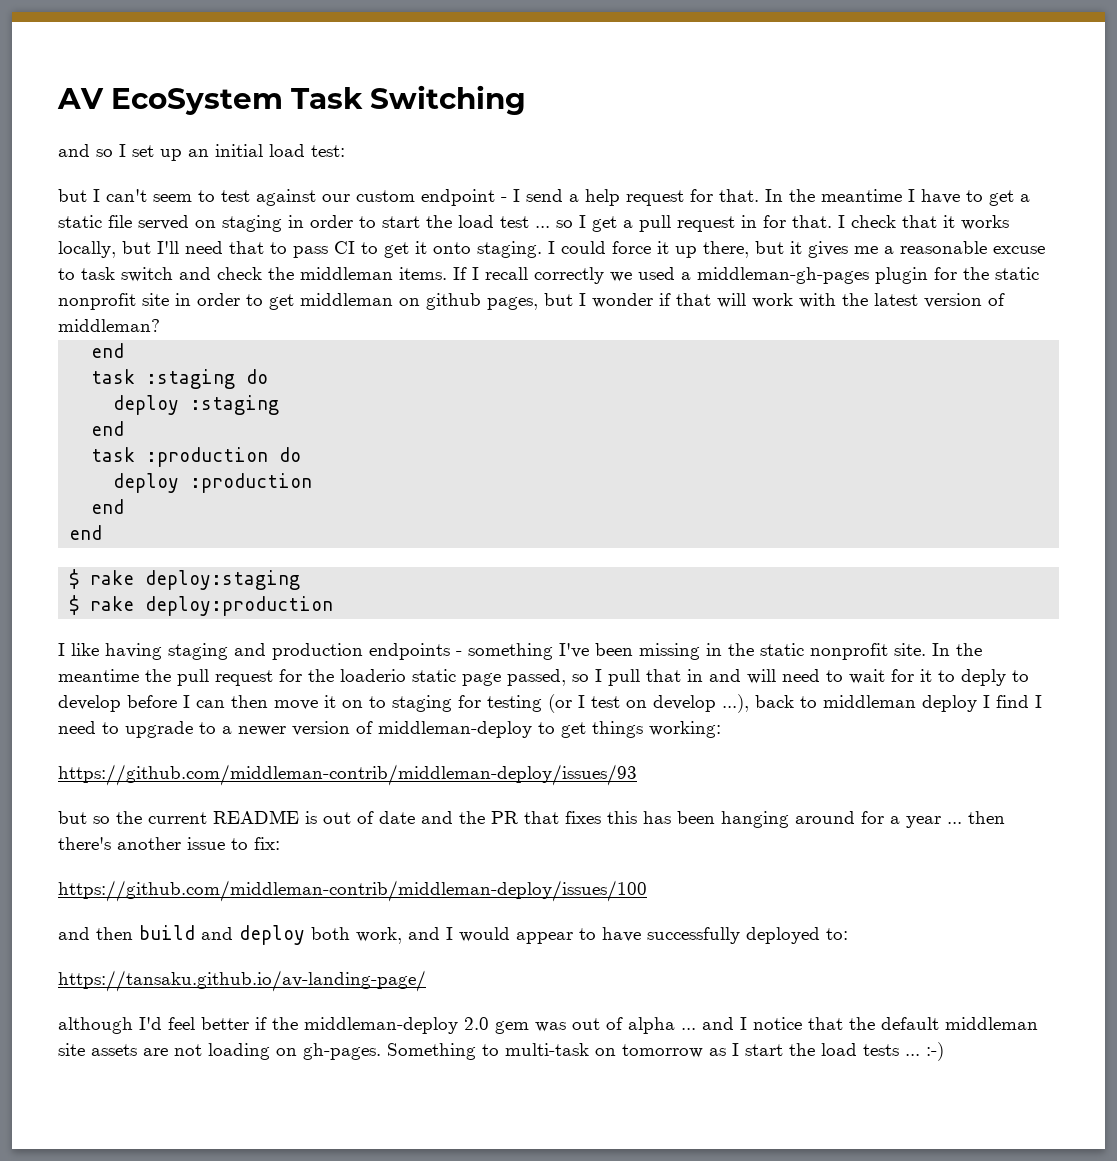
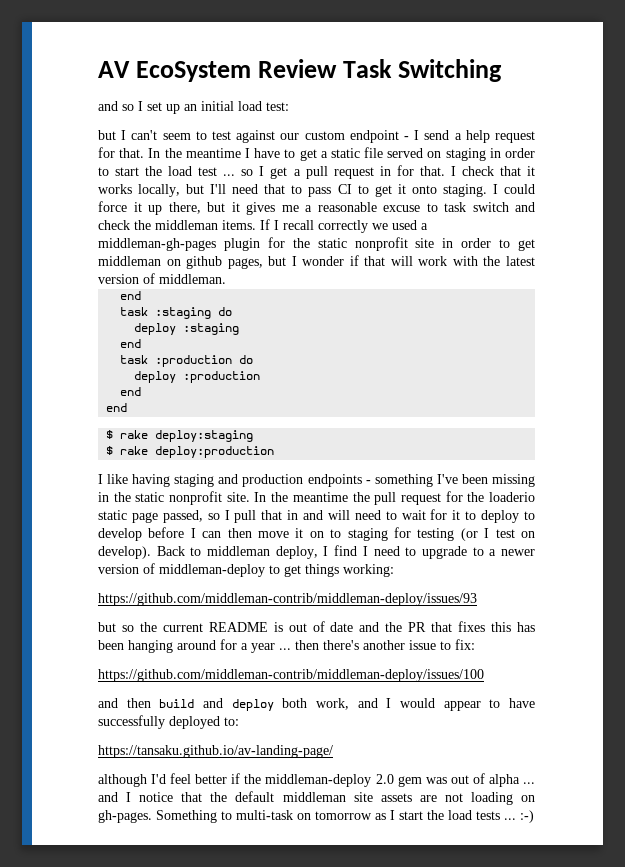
(283, 101) none -> [257,59,337,78] Review
[58,319,160,332] middleman? -> [159,274,226,284] middleman.
[961,669,1006,686] deply -> [481,510,520,523] deploy
[653,694,794,713] develop ...), back -> [98,546,185,559] develop). Back
[922,695,977,712] deploy -> [275,546,318,559] deploy,

